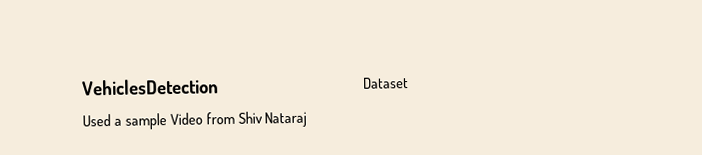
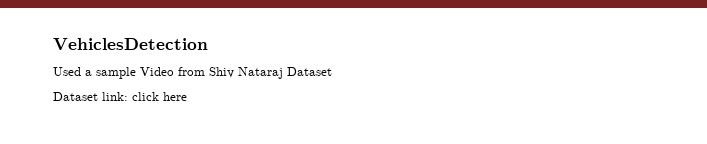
(409, 83) none -> [53,92,187,101] // Dataset link: click here

